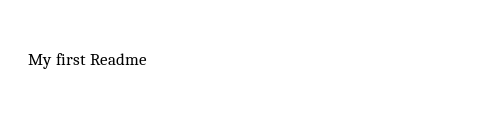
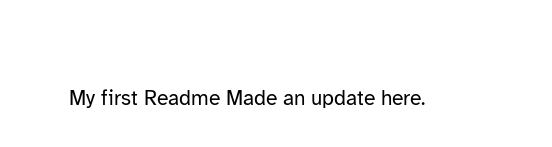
(148, 59) none -> [226,90,425,108] Made an update here.

